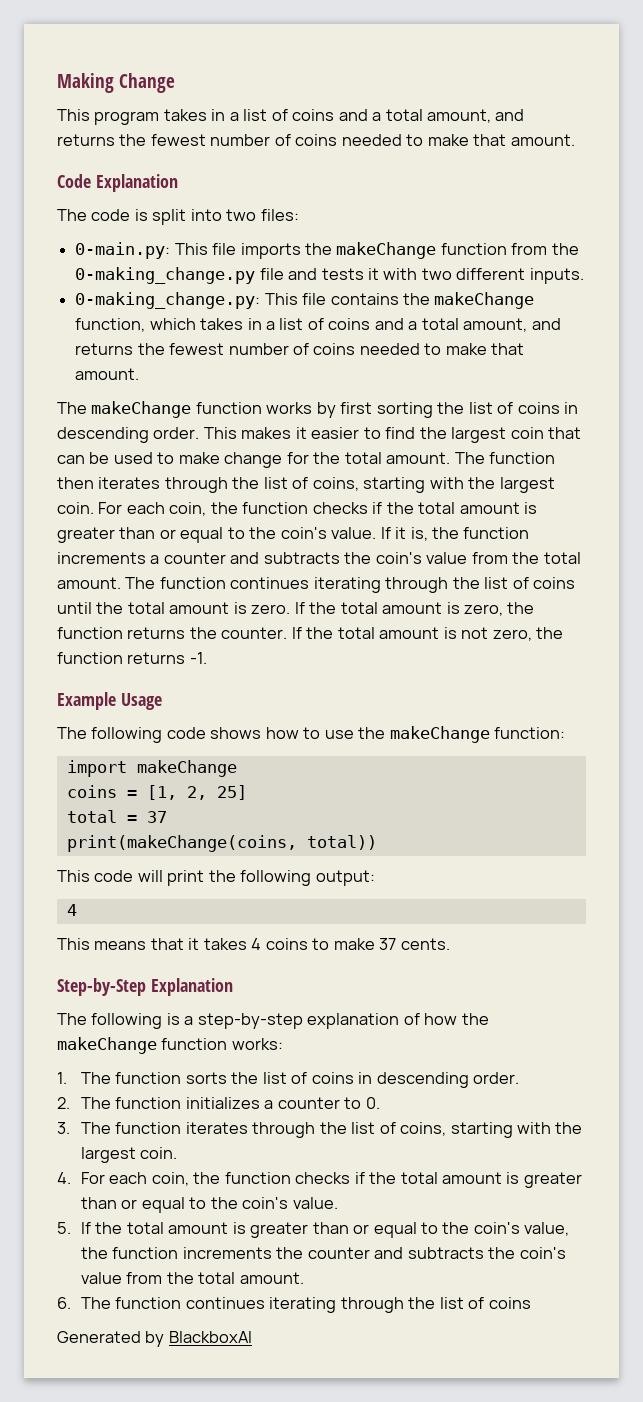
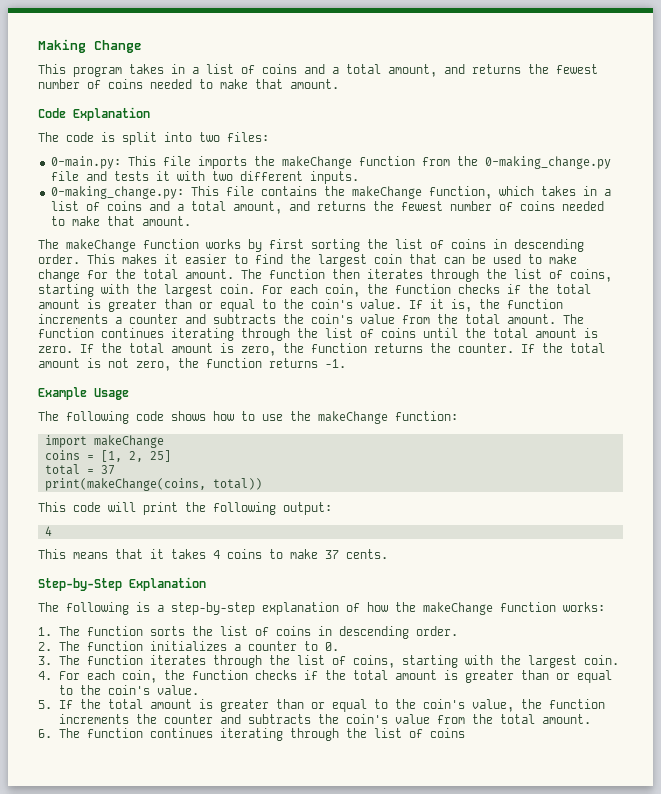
[57,1331,252,1347] // Generated by BlackboxAI -> (466, 733) none

